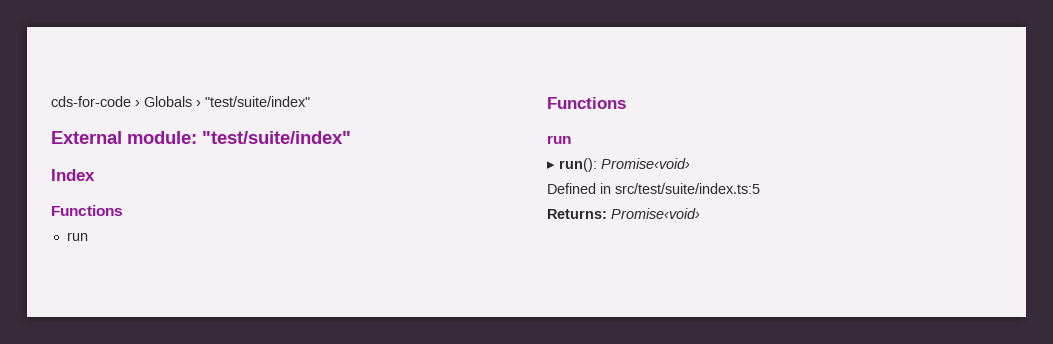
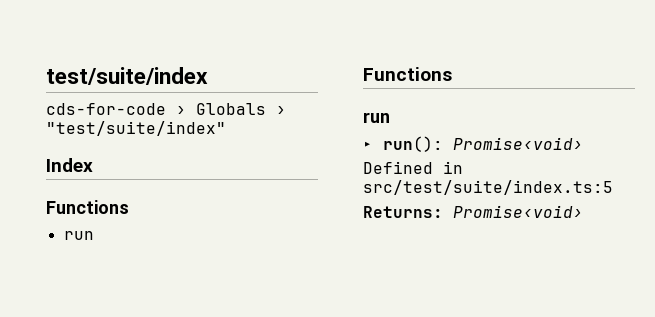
(51, 101) none -> [46,67,208,85] test/suite/index //
[51,131,351,144] // External module: "test/suite/index" -> (226, 128) none

